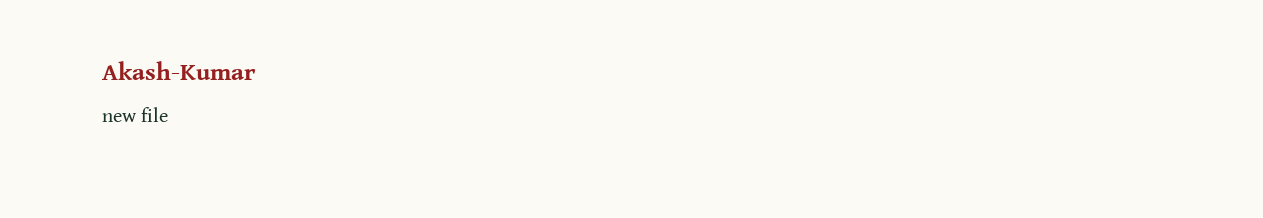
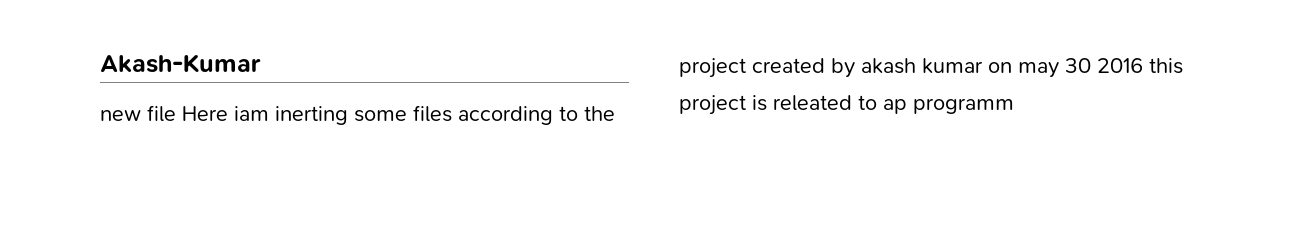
(169, 114) none -> [182,105,615,125] [679,58,1183,78] [679,95,1014,115] Here iam inerting some files according to the project created by akash kumar on may 30 2016 this project is releated to ap programm

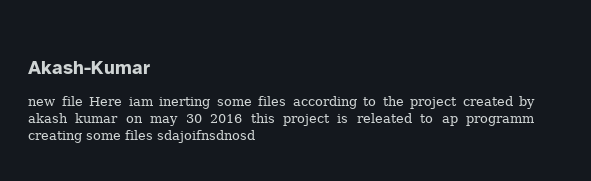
(1014, 106) none -> [28,130,255,143] creating some files sdajoifnsdnosd

